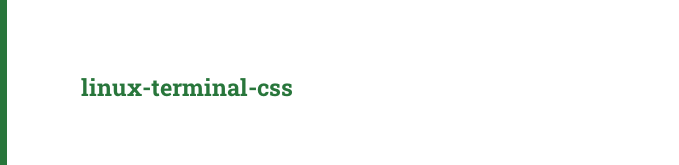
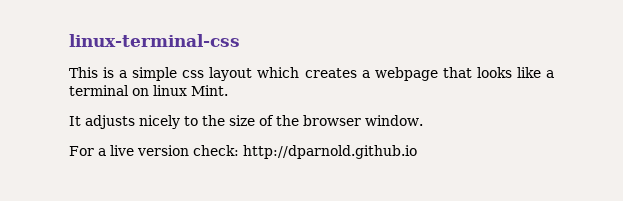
(293, 87) none -> [69,67,555,81] [69,85,228,96] [69,115,423,129] [69,145,417,159] // This is a simple css layout which creates a webpage that looks like a terminal on linux Mint. // It adjusts nicely to the size of the browser window. // For a live version check: http://dparnold.github.io

